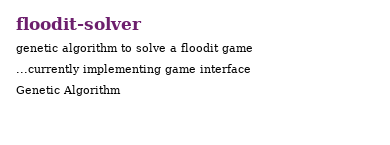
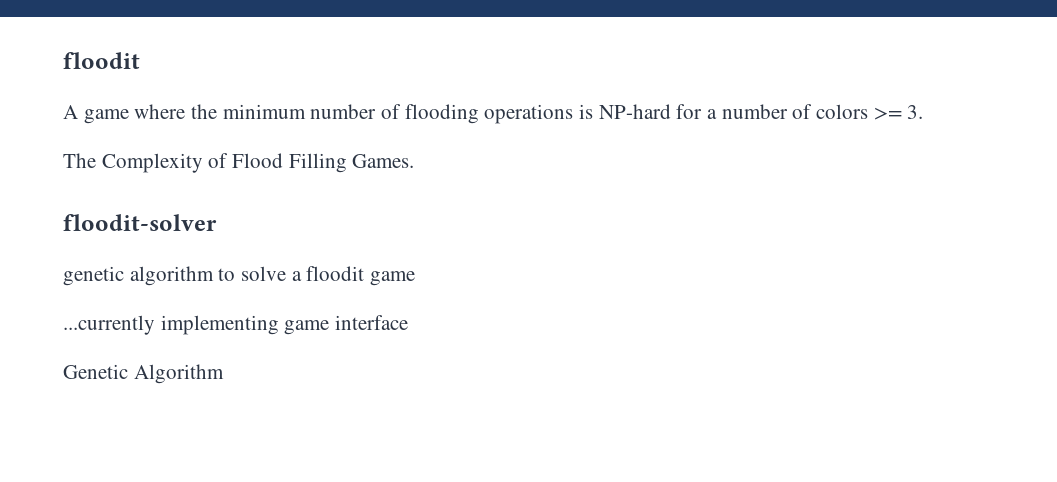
(16, 23) none -> [63,52,140,69] [63,104,924,124] [63,153,415,173] floodit // A game where the minimum number of flooding operations is NP-hard for a number of colors >= 3. // The Complexity of Flood Filling Games. //

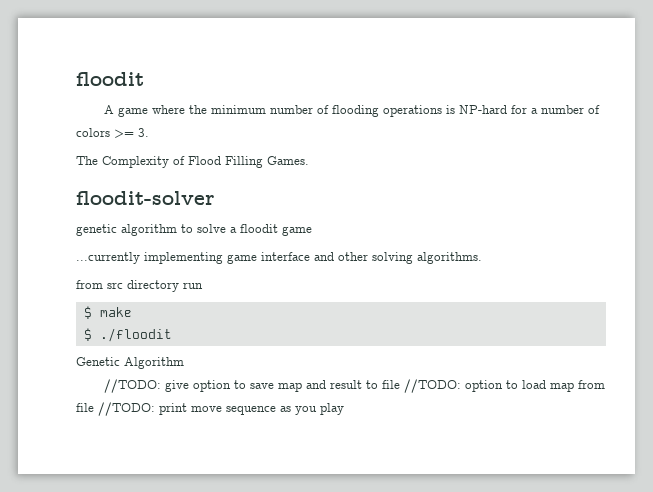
[63,364,224,384] // Genetic Algorithm -> [314,252,482,264] [76,280,203,292] [83,306,132,319] [83,328,172,342] [76,357,184,369] [103,379,605,393] [76,402,344,416] and other solving algorithms. // from src directory run // $ make // $ ./floodit // Genetic Algorithm // //TODO: give option to save map and result to file //TODO: option to load map from file //TODO: print move sequence as you play

